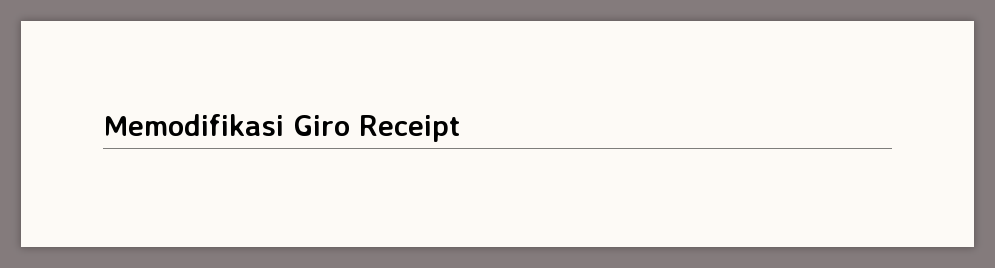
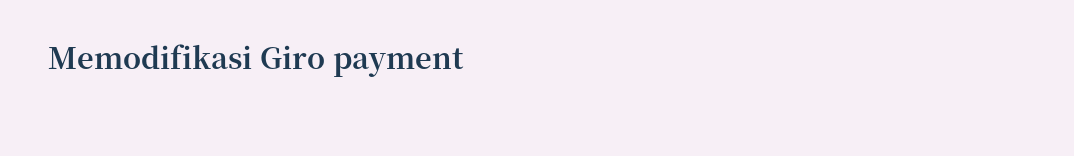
[359,115,460,142] Receipt -> [332,48,464,77] payment

